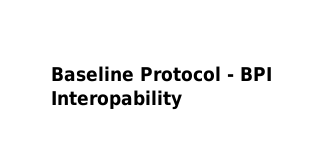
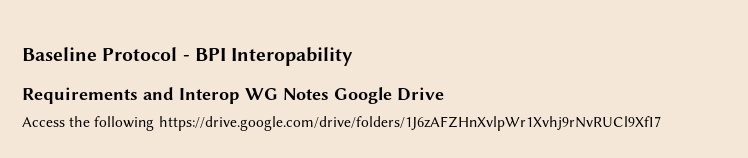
(182, 100) none -> [22,87,444,104] [22,116,661,131] // Requirements and Interop WG Notes Google Drive // Access the following https://drive.google.com/drive/folders/1J6zAFZHnXvlpWr1Xvhj9rNvRUCl9XfI7

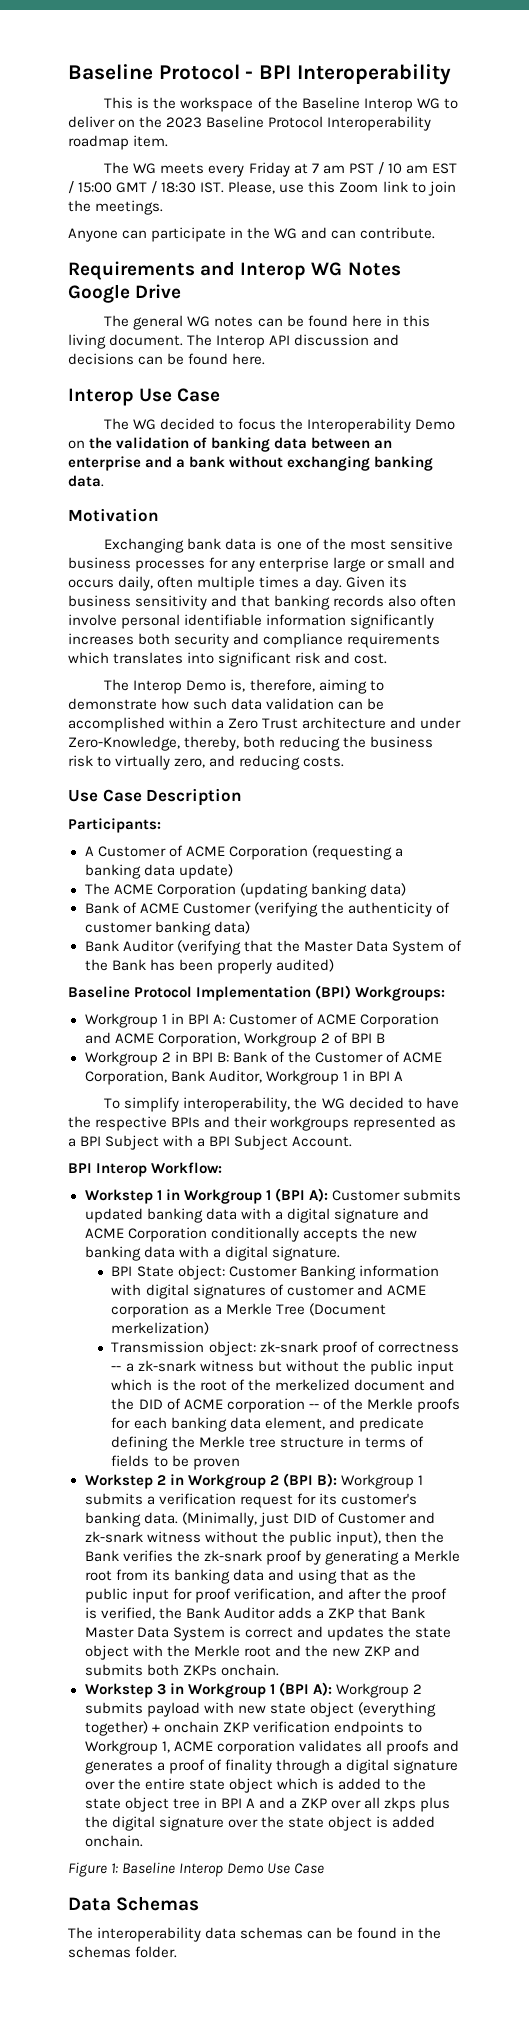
[231,47,354,66] Interopability -> [296,64,451,85] [104,97,458,112] [68,116,432,131] [68,135,169,150] [104,162,457,177] [68,181,456,196] [68,200,164,215] [68,227,436,242] Interoperability // This is the workspace of the Baseline Interop WG to deliver on the 2023 Baseline Protocol Interoperability roadmap item. // The WG meets every Friday at 7 am PST / 10 am EST / 15:00 GMT / 18:30 IST. Please, use this Zoom link to join the meetings. // Anyone can participate in the WG and can contribute.
[22,116,661,131] Access the following https://drive.google.com/drive/folders/1J6zAFZHnXvlpWr1Xvhj9rNvRUCl9XfI7 -> [104,315,430,330] [68,334,400,349] [68,353,266,365] [68,388,221,406] [104,418,455,433] [68,437,393,452] [68,456,434,471] [68,475,104,487] [68,508,159,522] [104,538,453,553] [68,557,456,572] [68,576,408,591] [68,595,457,610] [68,614,435,629] [68,633,441,648] [68,652,388,667] [104,679,384,694] [68,698,385,710] [68,717,462,732] [68,736,434,751] [68,755,345,770] [68,788,243,806] [68,818,161,833] [84,845,403,860] [84,864,233,879] [84,883,406,898] [84,902,450,917] [84,921,250,936] [84,940,462,955] [84,959,334,974] [68,985,446,1001] [84,1013,439,1028] [84,1032,385,1047] [84,1051,443,1066] [84,1070,403,1085] [104,1097,459,1112] [68,1116,457,1131] [68,1135,353,1150] [68,1162,223,1177] [84,1188,461,1204] [84,1208,429,1223] [84,1227,417,1242] [84,1246,340,1261] [111,1265,439,1280] [111,1284,426,1299] [111,1303,386,1318] [111,1322,210,1335] [111,1341,459,1356] [111,1360,454,1375] [111,1379,455,1391] [111,1398,460,1413] [111,1417,424,1432] [111,1436,424,1451] [111,1455,240,1470] [84,1473,423,1489] [84,1493,417,1508] [84,1512,435,1527] [84,1531,444,1546] [84,1550,460,1565] [84,1569,416,1584] [84,1588,447,1603] [84,1607,425,1620] [84,1626,451,1641] [84,1645,420,1660] [84,1664,279,1676] [84,1682,422,1698] [84,1702,436,1717] [84,1721,422,1736] [84,1740,459,1755] [84,1759,458,1774] [84,1778,426,1793] [84,1797,451,1812] [84,1816,435,1831] [84,1835,143,1847] [68,1862,325,1877] [68,1896,200,1911] [68,1927,442,1942] [68,1946,178,1958] The general WG notes can be found here in this living document. The Interop API discussion and decisions can be found here. // Interop Use Case // The WG decided to focus the Interoperability Demo on the validation of banking data between an enterprise and a bank without exchanging banking data. // Motivation // Exchanging bank data is one of the most sensitive business processes for any enterprise large or small and occurs daily, often multiple times a day. Given its business sensitivity and that banking records also often involve personal identifiable information significantly increases both security and compliance requirements which translates into significant risk and cost. // The Interop Demo is, therefore, aiming to demonstrate how such data validation can be accomplished within a Zero Trust architecture and under Zero-Knowledge, thereby, both reducing the business risk to virtually zero, and reducing costs. // Use Case Description // Participants: // A Customer of ACME Corporation (requesting a banking data update) // The ACME Corporation (updating banking data) // Bank of ACME Customer (verifying the authenticity of customer banking data) // Bank Auditor (verifying that the Master Data System of the Bank has been properly audited) // Baseline Protocol Implementation (BPI) Workgroups: // Workgroup 1 in BPI A: Customer of ACME Corporation and ACME Corporation, Workgroup 2 of BPI B // Workgroup 2 in BPI B: Bank of the Customer of ACME Corporation, Bank Auditor, Workgroup 1 in BPI A // To simplify interoperability, the WG decided to have the respective BPIs and their workgroups represented as a BPI Subject with a BPI Subject Account. // BPI Interop Workflow: // Workstep 1 in Workgroup 1 (BPI A): Customer submits updated banking data with a digital signature and ACME Corporation conditionally accepts the new banking data with a digital signature. // BPI State object: Customer Banking information with digital signatures of customer and ACME corporation as a Merkle Tree (Document merkelization) // Transmission object: zk-snark proof of correctness -- a zk-snark witness but without the public input which is the root of the merkelized document and the DID of ACME corporation -- of the Merkle proofs for each banking data element, and predicate defining the Merkle tree structure in terms of fields to be proven // Workstep 2 in Workgroup 2 (BPI B): Workgroup 1 submits a verification request for its customer's banking data. (Minimally, just DID of Customer and zk-snark witness without the public input), then the Bank verifies the zk-snark proof by generating a Merkle root from its banking data and using that as the public input for proof verification, and after the proof is verified, the Bank Auditor adds a ZKP that Bank Master Data System is correct and updates the state object with the Merkle root and the new ZKP and submits both ZKPs onchain. // Workstep 3 in Workgroup 1 (BPI A): Workgroup 2 submits payload with new state object (everything together) + onchain ZKP verification endpoints to Workgroup 1, ACME corporation validates all proofs and generates a proof of finality through a digital signature over the entire state object which is added to the state object tree in BPI A and a ZKP over all zkps plus the digital signature over the state object is added onchain. // Figure 1: Baseline Interop Demo Use Case // Data Schemas // The interoperability data schemas can be found in the schemas folder.

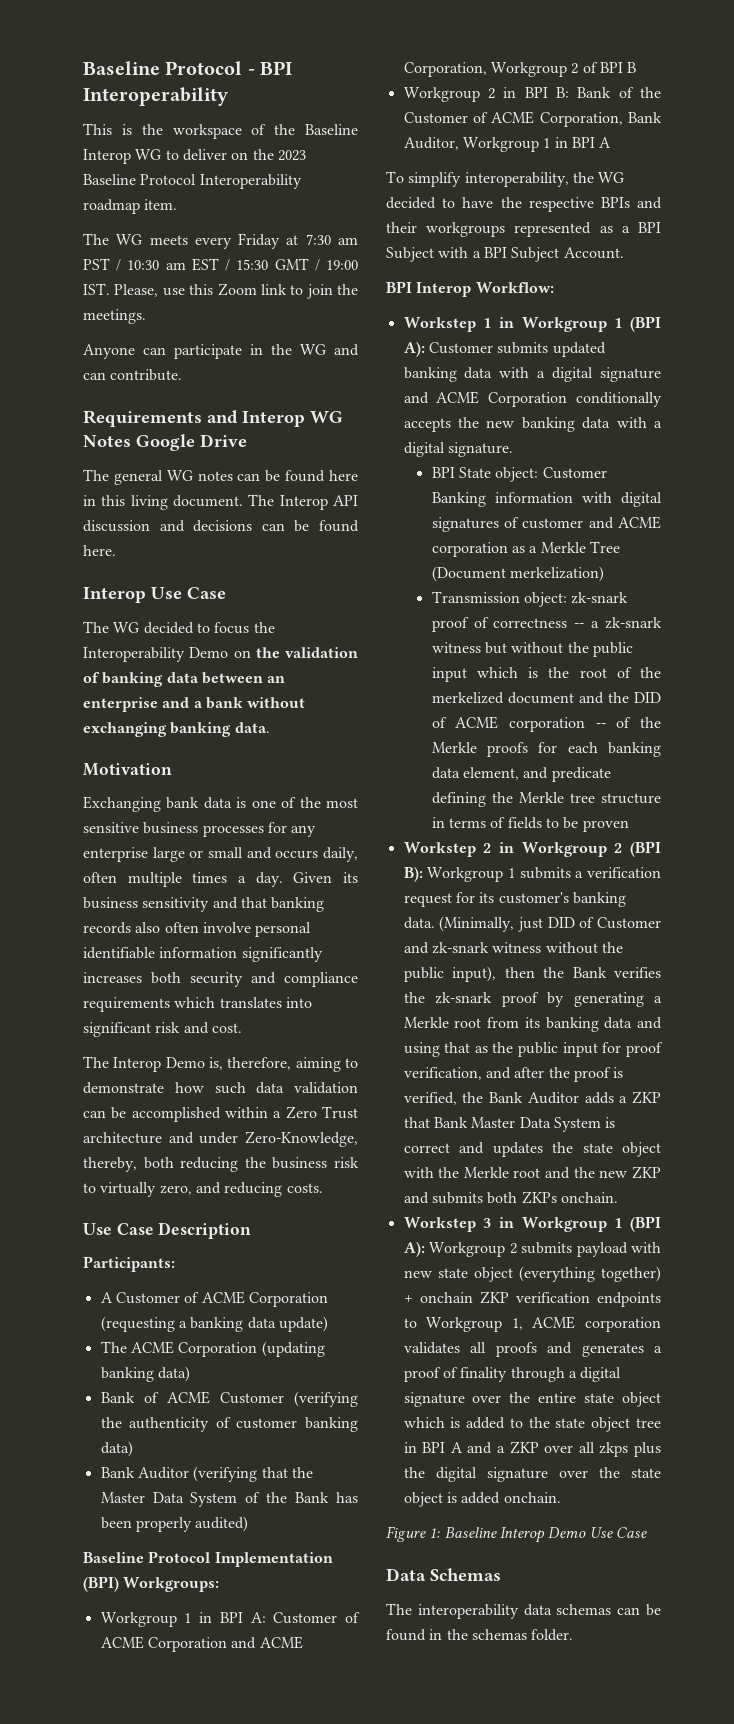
[311,163,319,173] 7 -> [305,234,331,245] 7:30
[387,163,402,174] 10 -> [127,260,160,270] 10:30
[78,182,113,193] 15:00 -> [236,259,269,270] 15:30
[161,182,197,193] 18:30 -> [326,260,359,270] 19:00

